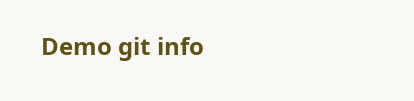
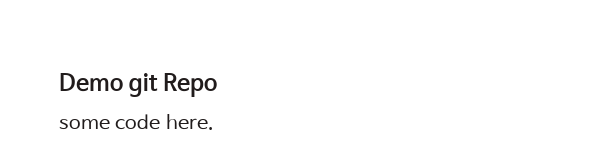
[156,37,204,55] info -> [163,73,218,97] [59,114,214,130] Repo // some code here.

